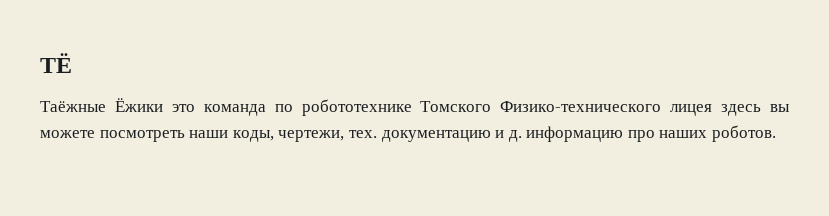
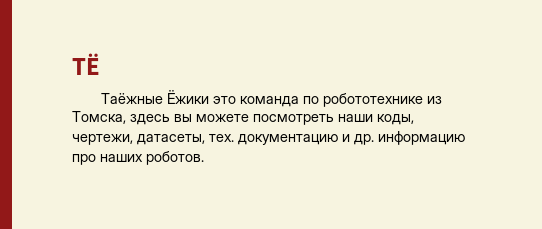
[420,101,713,116] Томского Физико-технического лицея -> [426,96,442,104] [72,111,126,124] из Томска,
(345, 136) none -> [137,134,205,145] датасеты,
[508,130,522,142] д. -> [354,134,374,145] др.

